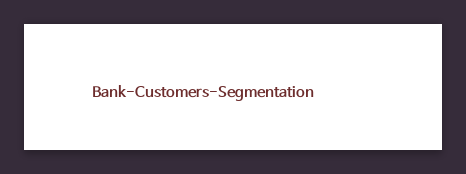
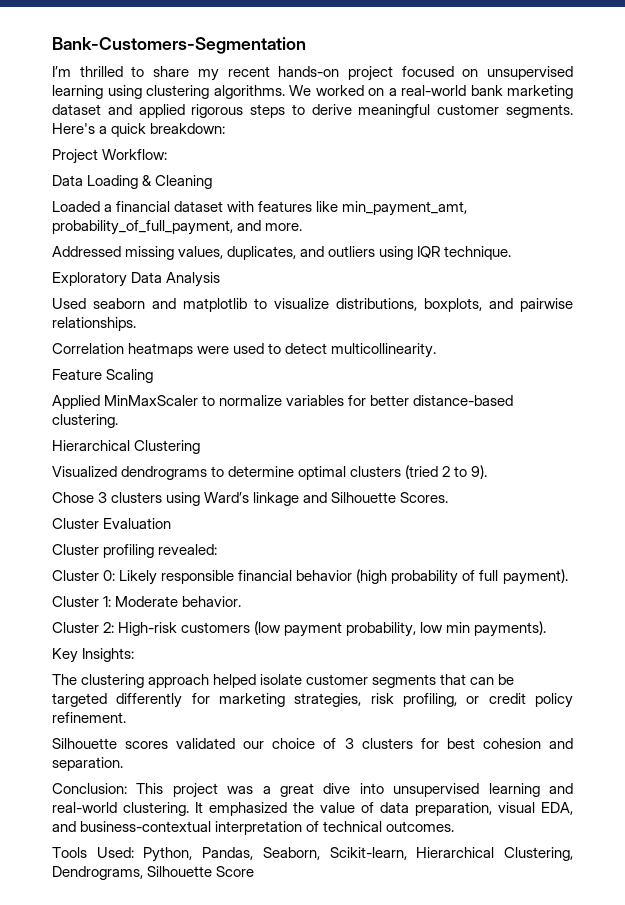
(314, 93) none -> [52,66,573,81] [52,85,573,99] [52,104,573,118] [52,123,226,137] [52,149,168,164] [52,175,213,189] [52,201,468,216] [52,220,303,235] [52,246,512,260] [52,272,221,287] [52,298,573,312] [52,317,136,331] [52,343,437,358] [52,369,154,383] [52,395,514,409] [52,414,118,428] [52,440,201,454] [52,465,488,480] [52,492,449,506] [52,518,172,529] [52,544,218,558] [52,569,568,585] [52,596,242,607] [52,621,547,637] [52,648,135,663] [52,674,515,688] [52,693,573,708] [52,712,126,723] [52,738,573,749] [52,757,123,771] [52,783,573,798] [52,802,573,816] [52,821,455,835] [52,847,573,862] [52,866,255,880] // I’m thrilled to share my recent hands-on project focused on unsupervised learning using clustering algorithms. We worked on a real-world bank marketing dataset and applied rigorous steps to derive meaningful customer segments. Here's a quick breakdown: // Project Workflow: // Data Loading & Cleaning // Loaded a financial dataset with features like min_payment_amt, probability_of_full_payment, and more. // Addressed missing values, duplicates, and outliers using IQR technique. // Exploratory Data Analysis // Used seaborn and matplotlib to visualize distributions, boxplots, and pairwise relationships. // Correlation heatmaps were used to detect multicollinearity. // Feature Scaling // Applied MinMaxScaler to normalize variables for better distance-based clustering. // Hierarchical Clustering // Visualized dendrograms to determine optimal clusters (tried 2 to 9). // Chose 3 clusters using Ward’s linkage and Silhouette Scores. // Cluster Evaluation // Cluster profiling revealed: // Cluster 0: Likely responsible financial behavior (high probability of full payment). // Cluster 1: Moderate behavior. // Cluster 2: High-risk customers (low payment probability, low min payments). // Key Insights: // The clustering approach helped isolate customer segments that can be targeted differently for marketing strategies, risk profiling, or credit policy refinement. // Silhouette scores validated our choice of 3 clusters for best cohesion and separation. // Conclusion: This project was a great dive into unsupervised learning and real-world clustering. It emphasized the value of data preparation, visual EDA, and business-contextual interpretation of technical outcomes. // Tools Used: Python, Pandas, Seaborn, Scikit-learn, Hierarchical Clustering, Dendrograms, Silhouette Score

